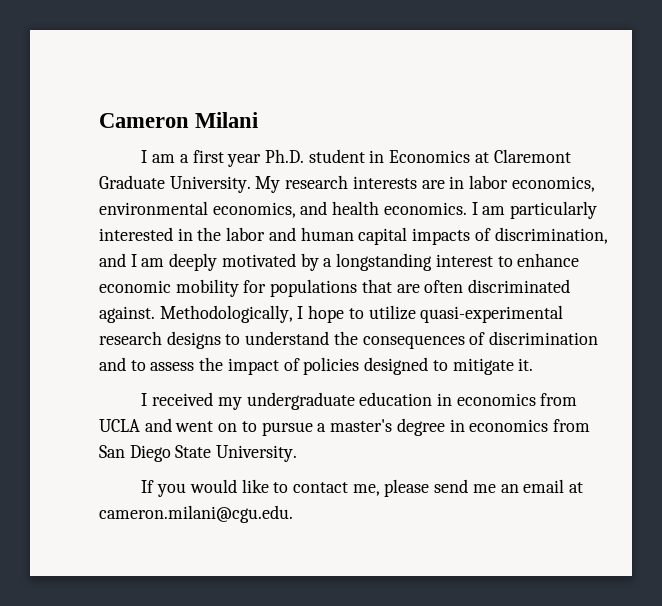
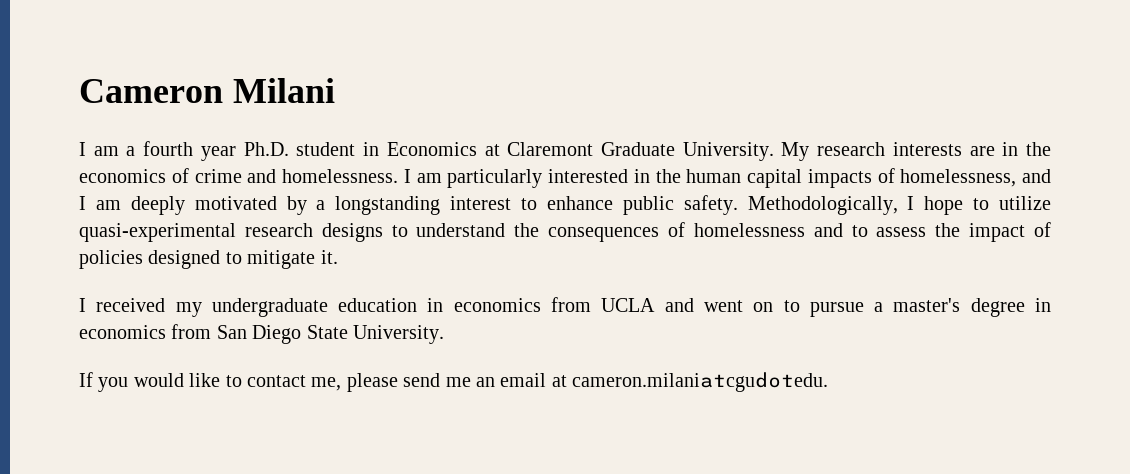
[192,150,224,163] first -> [143,141,194,156] fourth
[469,175,595,192] [99,201,467,218] labor economics, environmental economics, and health economics. -> [1025,142,1051,156] [79,168,398,183] the economics of crime and homelessness.
[226,227,296,241] labor and -> (681, 176) none
[494,227,608,244] discrimination, -> [900,169,1017,187] homelessness,
[99,279,571,297] [99,306,155,323] economic mobility for populations that are often discriminated against. -> [622,195,738,215] public safety.
[489,331,599,345] discrimination -> [693,223,805,237] homelessness
[99,505,293,523] cameron.milani@cgu.edu. -> [572,372,829,392] cameron.milaniatcgudotedu.

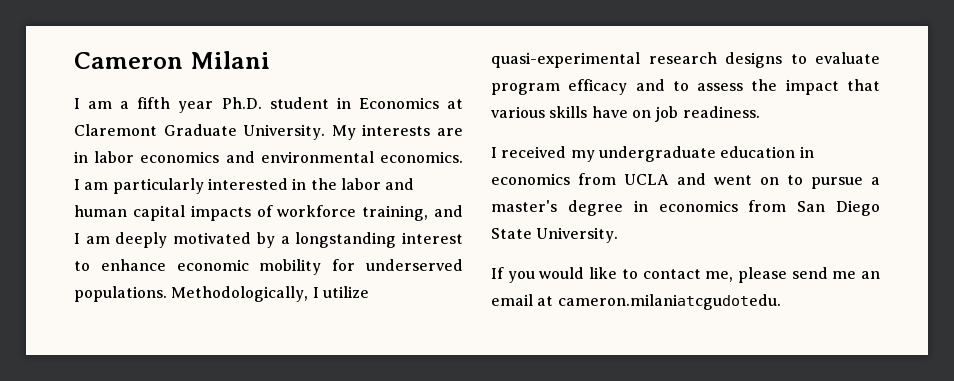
[143,141,194,156] fourth -> [137,97,171,109] fifth
[817,142,886,156] research -> (356, 132) none
[1025,142,1051,156] [79,168,398,183] the economics of crime and homelessness. -> [94,151,464,163] labor economics and environmental economics.
(681, 176) none -> [340,178,415,190] labor and
[900,169,1017,187] homelessness, -> [277,205,429,221] workforce training,
[622,195,990,215] public safety. Methodologically, I hope to -> [176,259,464,275] [74,286,319,302] economic mobility for underserved populations. Methodologically, I
[416,222,805,242] understand the consequences of homelessness -> [815,52,880,64] [491,79,628,95] evaluate program efficacy
[1034,222,1052,237] [79,250,338,269] of policies designed to mitigate it. -> [847,79,880,91] [491,106,760,122] that various skills have on job readiness.

